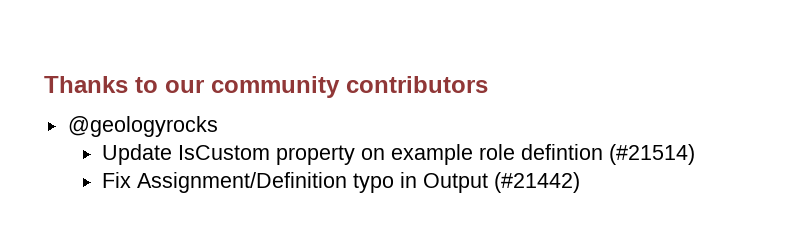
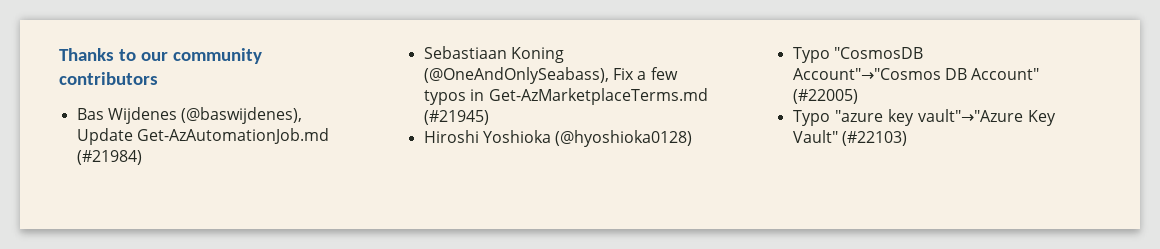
[67,116,218,137] [102,144,696,165] [102,172,581,193] @geologyrocks // Update IsCustom property on example role defintion (#21514) // Fix Assignment/Definition typo in Output (#21442) -> [76,107,303,124] [76,128,329,145] [76,150,142,165] [423,46,564,63] [423,67,678,84] [423,88,709,105] [423,110,489,125] [423,130,693,147] [792,47,924,63] [792,68,1040,80] [792,89,858,104] [792,109,1056,126] [792,130,908,146] Bas Wijdenes (@baswijdenes), Update Get-AzAutomationJob.md (#21984) // Sebastiaan Koning (@OneAndOnlySeabass), Fix a few typos in Get-AzMarketplaceTerms.md (#21945) // Hiroshi Yoshioka (@hyoshioka0128) // Typo "CosmosDB Account"→"Cosmos DB Account" (#22005) // Typo "azure key vault"→"Azure Key Vault" (#22103)

